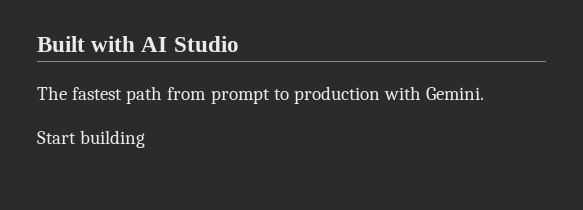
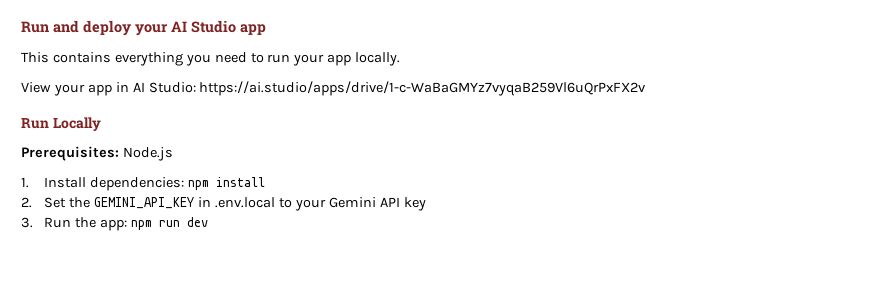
[37,36,239,52] [37,86,485,104] [37,130,146,148] Built with AI Studio // The fastest path from prompt to production with Gemini. // Start building -> [21,20,266,36] [21,52,401,66] [21,81,647,96] [21,117,101,131] [21,146,173,161] [21,177,266,191] [21,197,426,211] [21,217,209,231] Run and deploy your AI Studio app // This contains everything you need to run your app locally. // View your app in AI Studio: https://ai.studio/apps/drive/1-c-WaBaGMYz7vyqaB259Vl6uQrPxFX2v // Run Locally // Prerequisites: Node.js // 1. Install dependencies: npm install // 2. Set the GEMINI_API_KEY in .env.local to your Gemini API key // 3. Run the app: npm run dev

